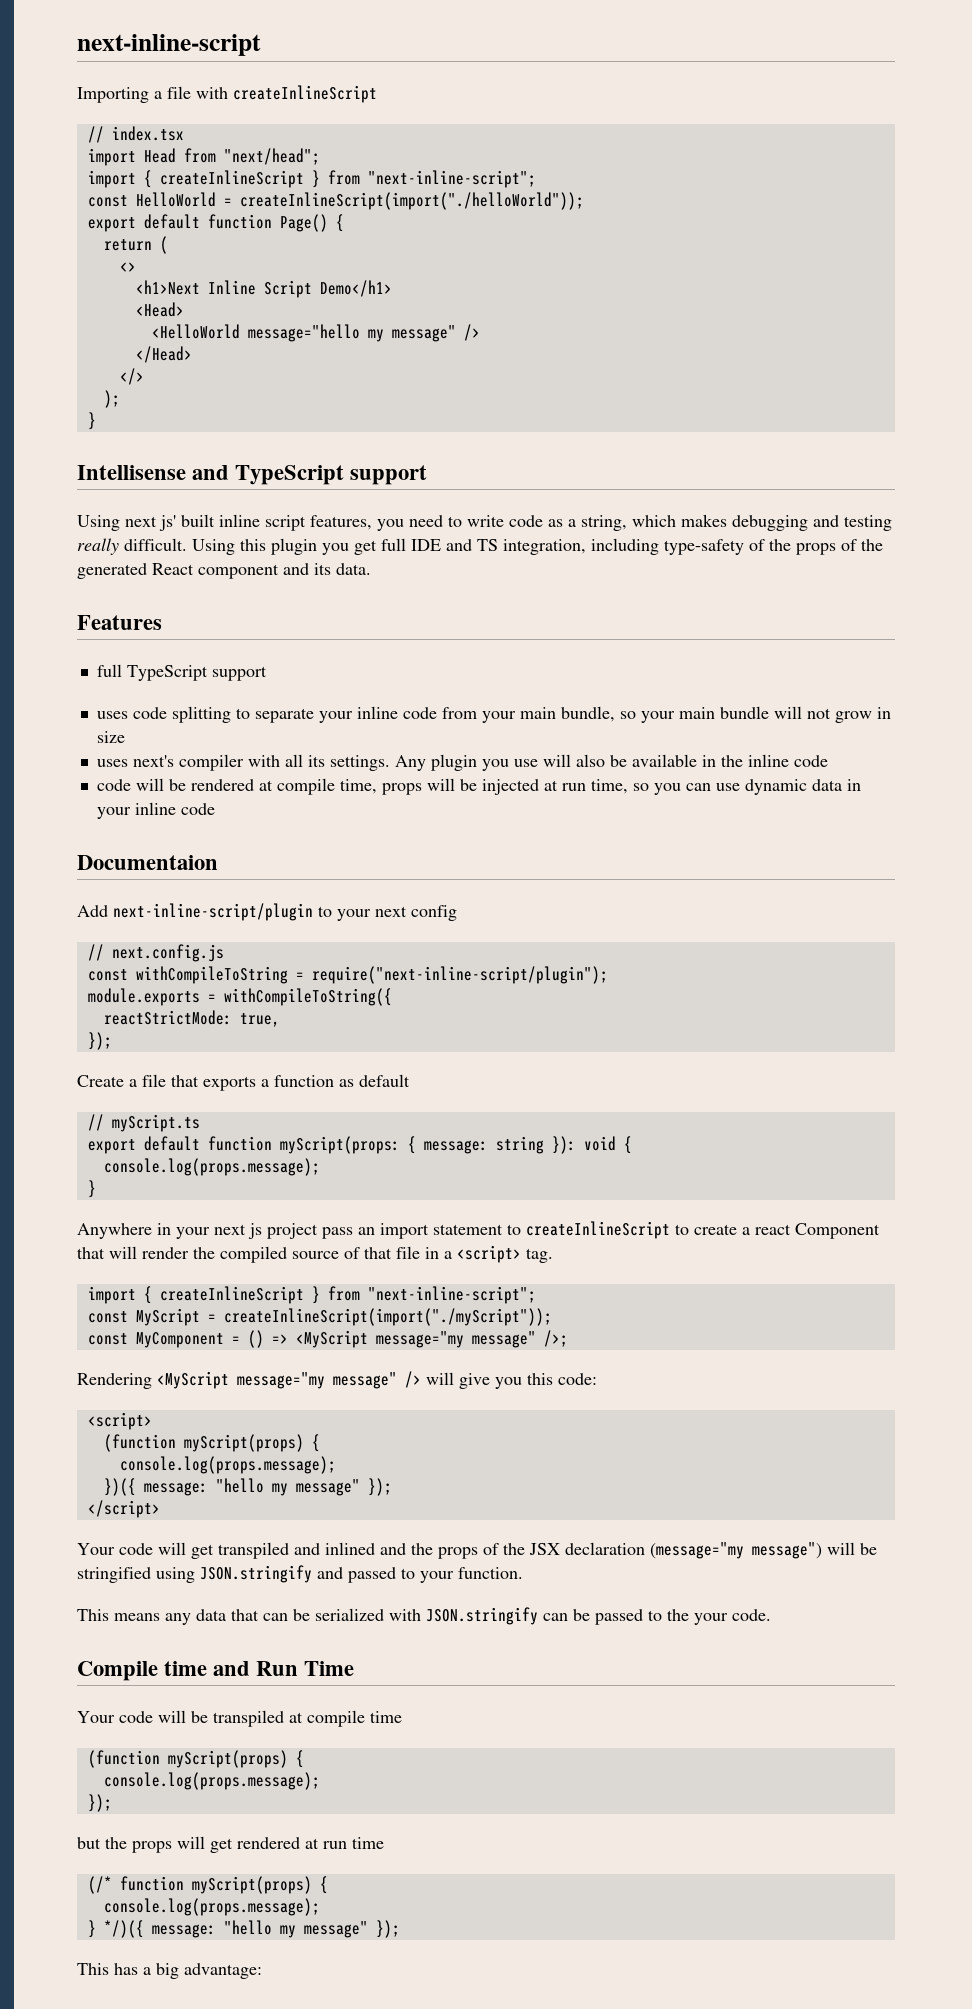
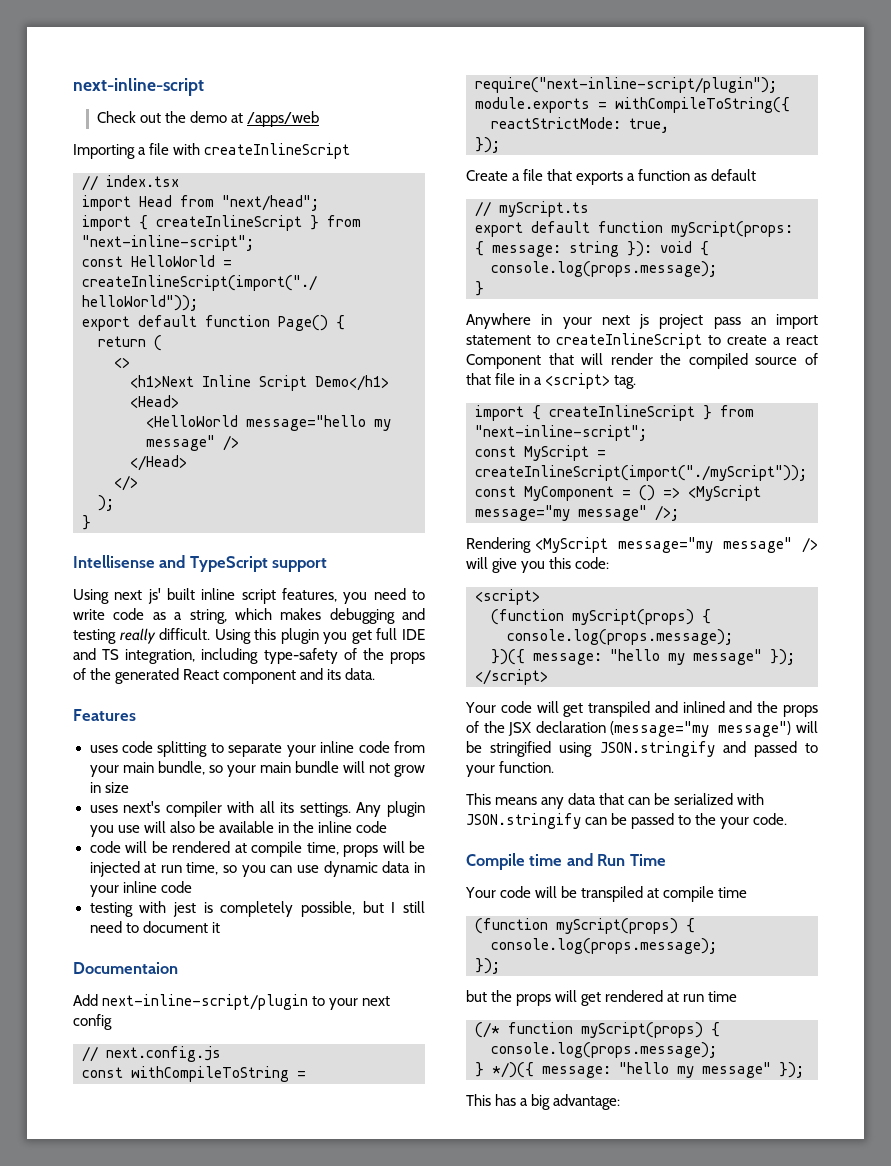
(261, 45) none -> [96,111,320,127] // Check out the demo at /apps/web
[96,664,267,681] // full TypeScript support -> (136, 715) none
(215, 809) none -> [89,901,425,917] [89,921,220,933] // testing with jest is completely possible, but I still need to document it

